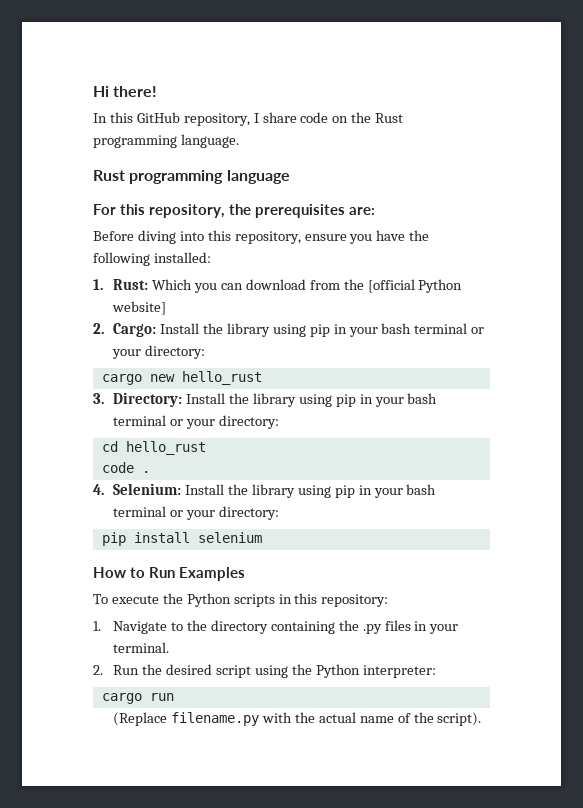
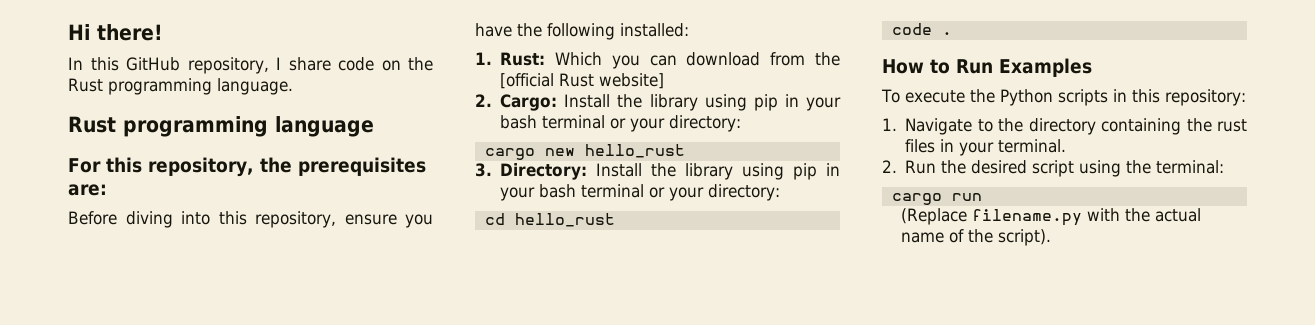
[418,279,463,293] Python -> [559,73,595,87] Rust
[93,483,437,498] [113,506,279,520] [101,532,262,546] // 4. Selenium: Install the library using pip in your bash terminal or your directory: // pip install selenium -> (952, 33) none
[362,624,382,634] .py -> [1217,119,1247,132] rust
[315,664,436,678] Python interpreter: -> [1156,160,1225,174] terminal:

